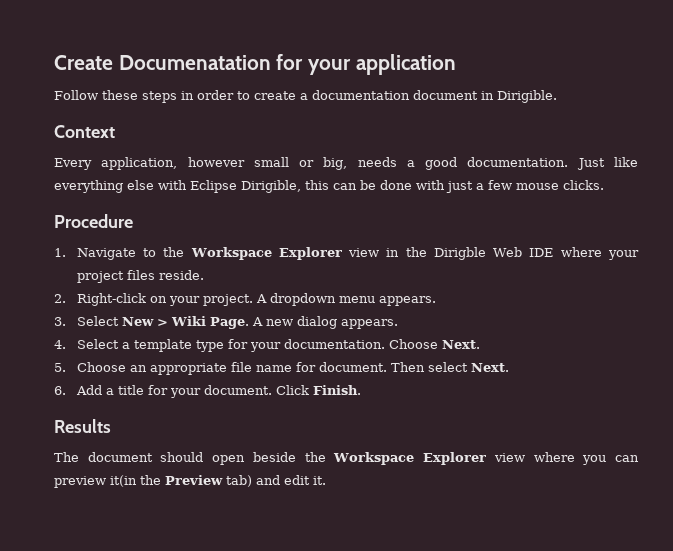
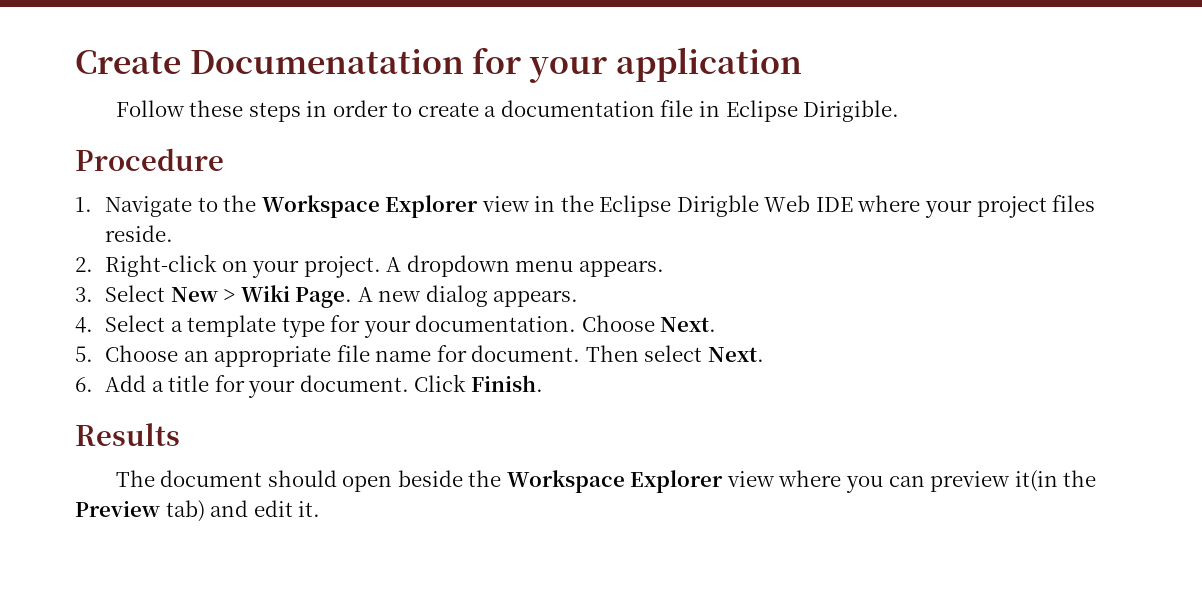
[413,90,557,103] [54,125,115,138] [54,157,638,170] [54,180,604,193] document in Dirigible. // Context // Every application, however small or big, needs a good documentation. Just like everything else with Eclipse Dirigible, this can be done with just a few mouse clicks. -> [660,100,900,122] file in Eclipse Dirigible.
(427, 252) none -> [599,195,672,217] Eclipse

